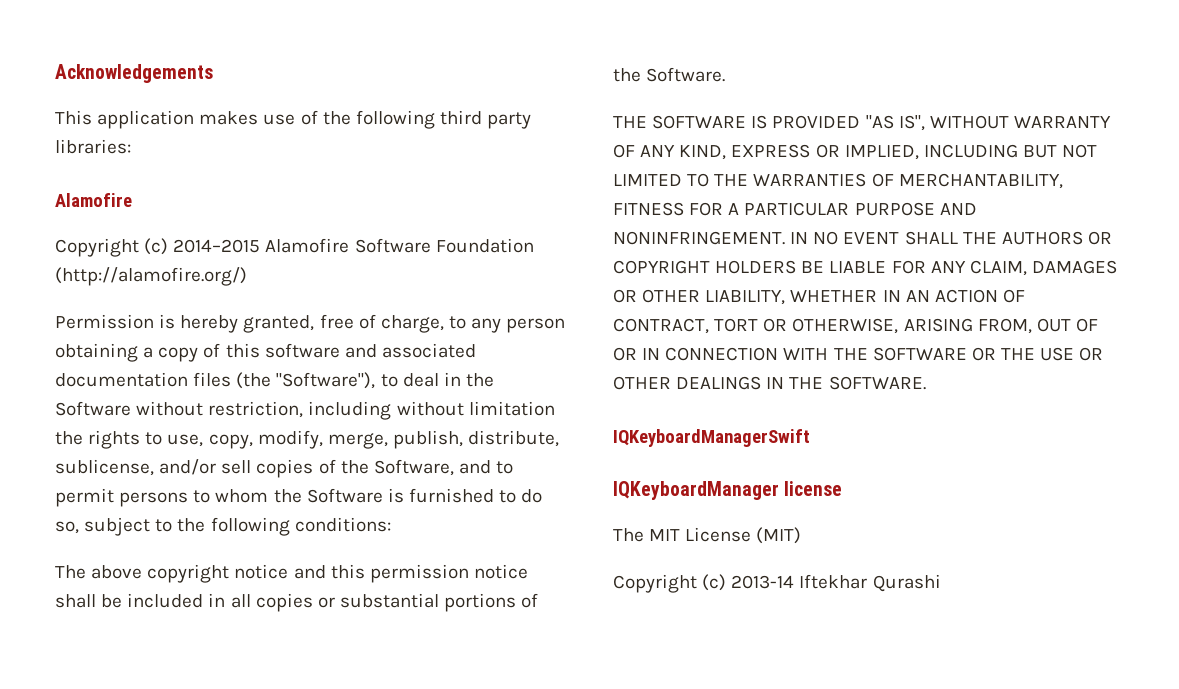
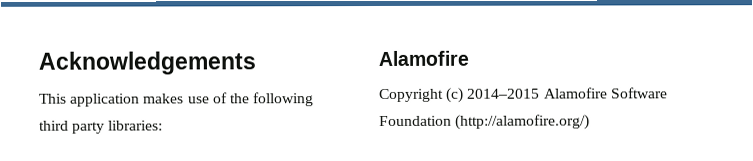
[55,314,566,333] [55,343,476,362] [55,372,494,389] [55,401,555,420] [55,430,560,449] [55,459,514,478] [55,488,543,507] [55,517,391,536] [55,564,528,583] [55,593,539,612] [613,67,726,82] [613,115,1111,131] [613,144,1098,160] [613,173,1063,189] [613,202,977,216] [613,231,1112,245] [613,260,1117,276] [613,289,1025,305] [613,318,1098,334] [613,347,1104,361] [613,376,926,390] [613,429,810,447] [613,481,843,500] [613,527,802,544] [613,574,941,593] // Permission is hereby granted, free of charge, to any person obtaining a copy of this software and associated documentation files (the "Software"), to deal in the Software without restriction, including without limitation the rights to use, copy, modify, merge, publish, distribute, sublicense, and/or sell copies of the Software, and to permit persons to whom the Software is furnished to do so, subject to the following conditions: // The above copyright notice and this permission notice shall be included in all copies or substantial portions of the Software. // THE SOFTWARE IS PROVIDED "AS IS", WITHOUT WARRANTY OF ANY KIND, EXPRESS OR IMPLIED, INCLUDING BUT NOT LIMITED TO THE WARRANTIES OF MERCHANTABILITY, FITNESS FOR A PARTICULAR PURPOSE AND NONINFRINGEMENT. IN NO EVENT SHALL THE AUTHORS OR COPYRIGHT HOLDERS BE LIABLE FOR ANY CLAIM, DAMAGES OR OTHER LIABILITY, WHETHER IN AN ACTION OF CONTRACT, TORT OR OTHERWISE, ARISING FROM, OUT OF OR IN CONNECTION WITH THE SOFTWARE OR THE USE OR OTHER DEALINGS IN THE SOFTWARE. // IQKeyboardManagerSwift // IQKeyboardManager license // The MIT License (MIT) // Copyright (c) 2013-14 Iftekhar Qurashi -> (591, 122) none

